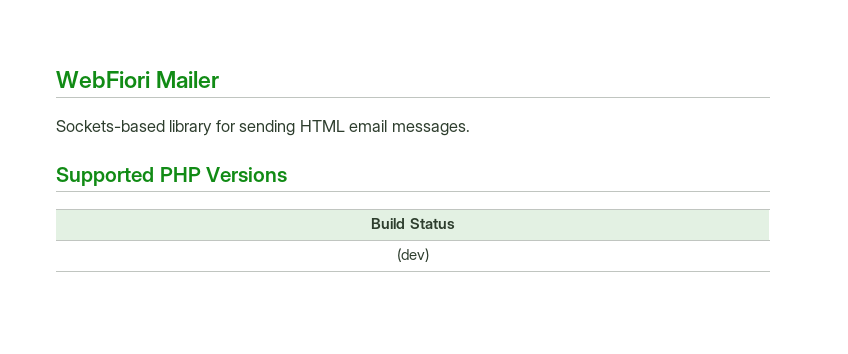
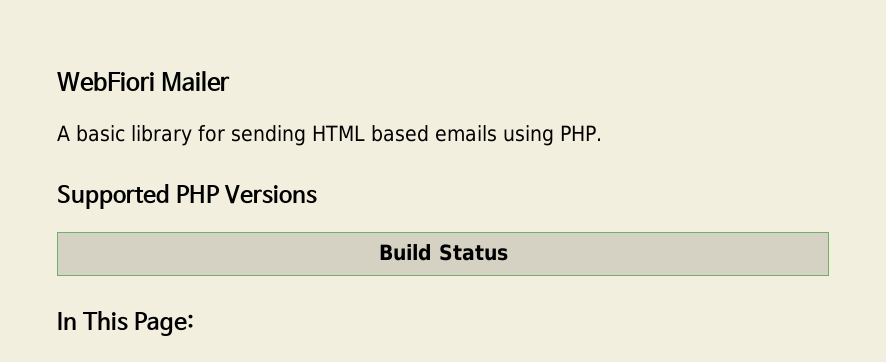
[56,120,165,132] Sockets-based -> [57,125,125,142] A basic
[349,120,470,136] email messages. -> [371,125,602,146] based emails using PHP.
[397,248,429,262] // (dev) -> [57,311,195,336] // In This Page:

